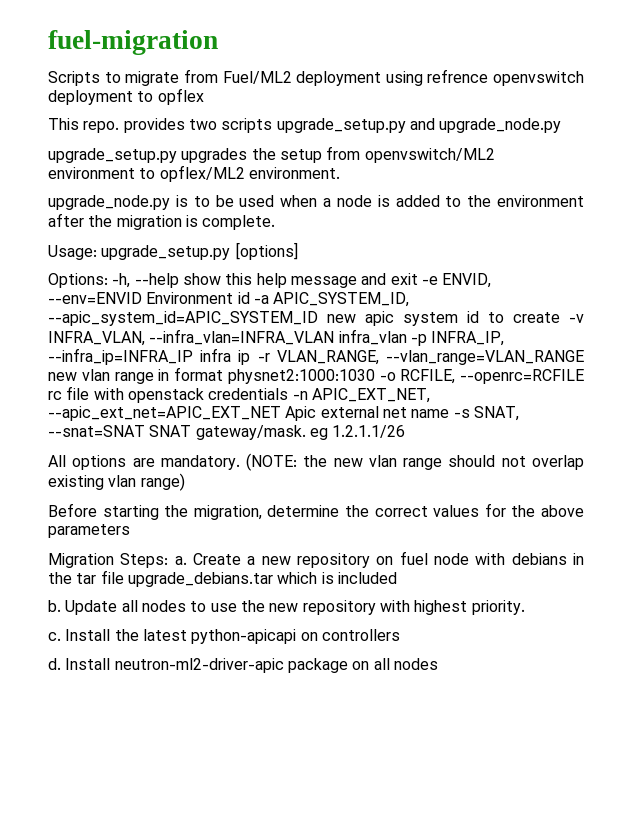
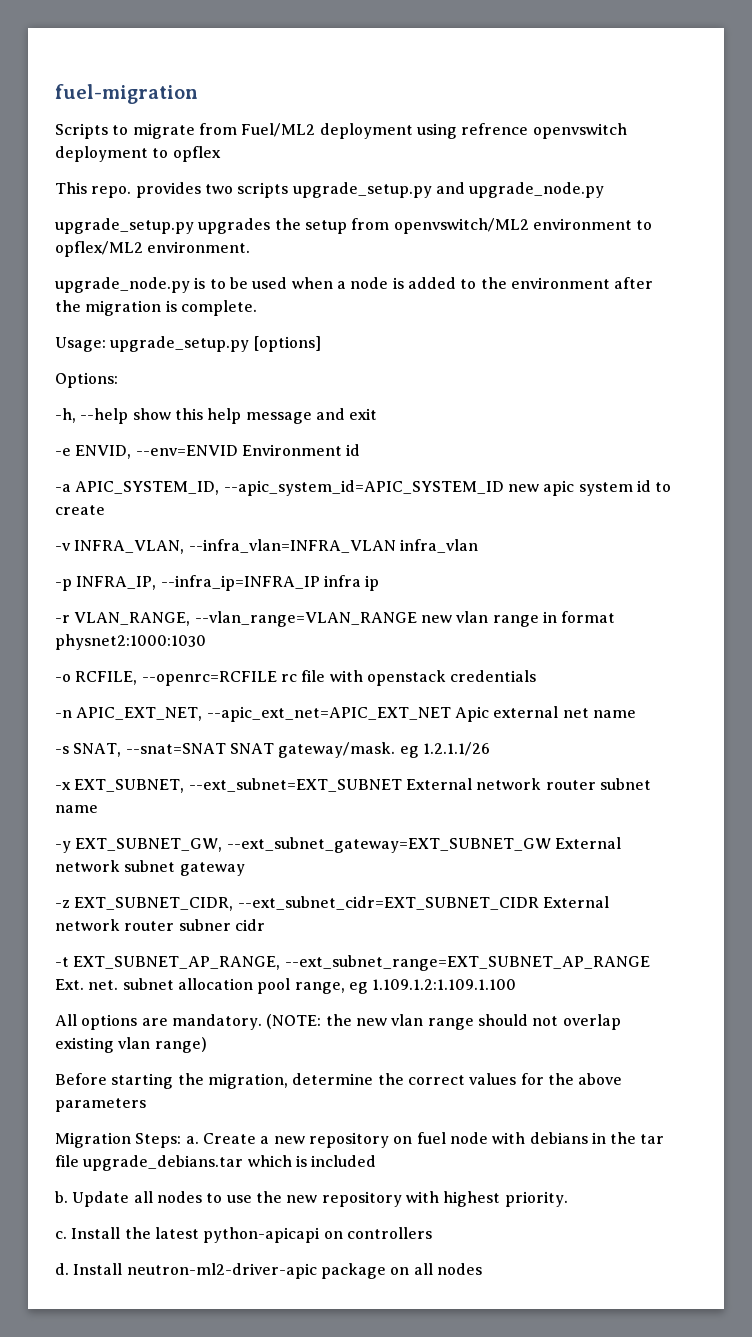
(108, 280) none -> (118, 380) //
(418, 279) none -> (378, 414) //
(250, 298) none -> (361, 450) //
(560, 317) none -> (105, 510) //
(407, 337) none -> (478, 546) //
(251, 357) none -> (380, 583) //
(375, 376) none -> (206, 642) //
(289, 394) none -> (537, 676) //
(450, 413) none -> (636, 714) //
(406, 431) none -> [55,778,651,793] [55,805,98,813] [55,837,621,853] [55,860,245,876] [55,896,609,911] [55,919,265,931] [55,955,650,971] [55,978,517,994] // -x EXT_SUBNET, --ext_subnet=EXT_SUBNET External network router subnet name // -y EXT_SUBNET_GW, --ext_subnet_gateway=EXT_SUBNET_GW External network subnet gateway // -z EXT_SUBNET_CIDR, --ext_subnet_cidr=EXT_SUBNET_CIDR External network router subner cidr // -t EXT_SUBNET_AP_RANGE, --ext_subnet_range=EXT_SUBNET_AP_RANGE Ext. net. subnet allocation pool range, eg 1.109.1.2:1.109.1.100

